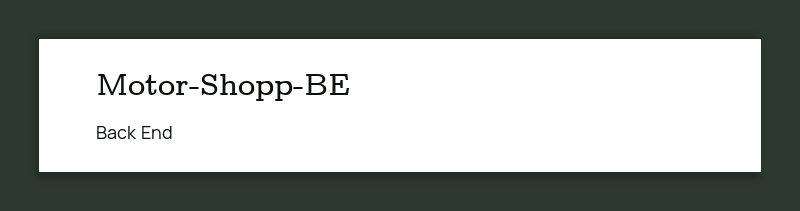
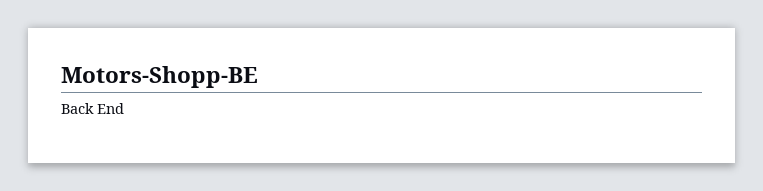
[96,74,350,101] Motor-Shopp-BE -> [61,66,258,88] Motors-Shopp-BE

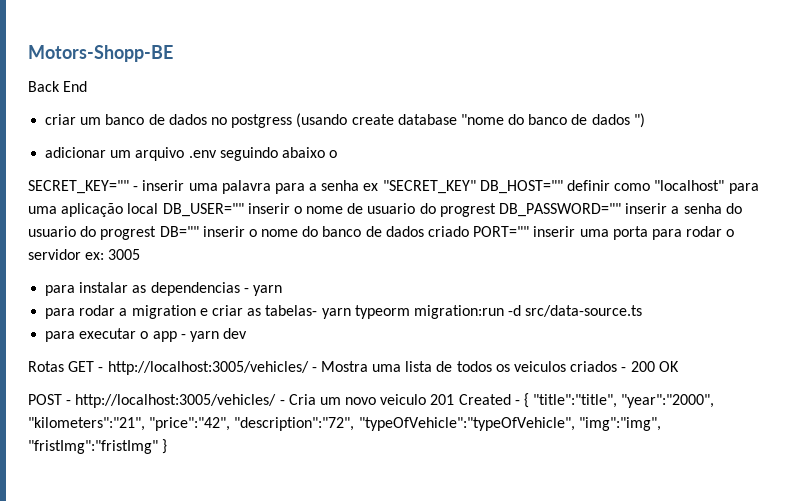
(124, 108) none -> [45,113,645,128] [45,147,338,161] [28,180,759,194] [28,203,742,217] [28,226,735,240] [28,249,141,260] [45,282,282,296] [45,305,643,319] [45,328,248,342] [28,361,679,375] [28,393,715,408] [28,417,661,431] [28,439,168,454] // criar um banco de dados no postgress (usando create database "nome do banco de dados ") // adicionar um arquivo .env seguindo abaixo o // SECRET_KEY="" - inserir uma palavra para a senha ex "SECRET_KEY" DB_HOST="" definir como "localhost" para uma aplicação local DB_USER="" inserir o nome de usuario do progrest DB_PASSWORD="" inserir a senha do usuario do progrest DB="" inserir o nome do banco de dados criado PORT="" inserir uma porta para rodar o servidor ex: 3005 // para instalar as dependencias - yarn // para rodar a migration e criar as tabelas- yarn typeorm migration:run -d src/data-source.ts // para executar o app - yarn dev // Rotas GET - http://localhost:3005/vehicles/ - Mostra uma lista de todos os veiculos criados - 200 OK // POST - http://localhost:3005/vehicles/ - Cria um novo veiculo 201 Created - { "title":"title", "year":"2000", "kilometers":"21", "price":"42", "description":"72", "typeOfVehicle":"typeOfVehicle", "img":"img", "fristImg":"fristImg" }

